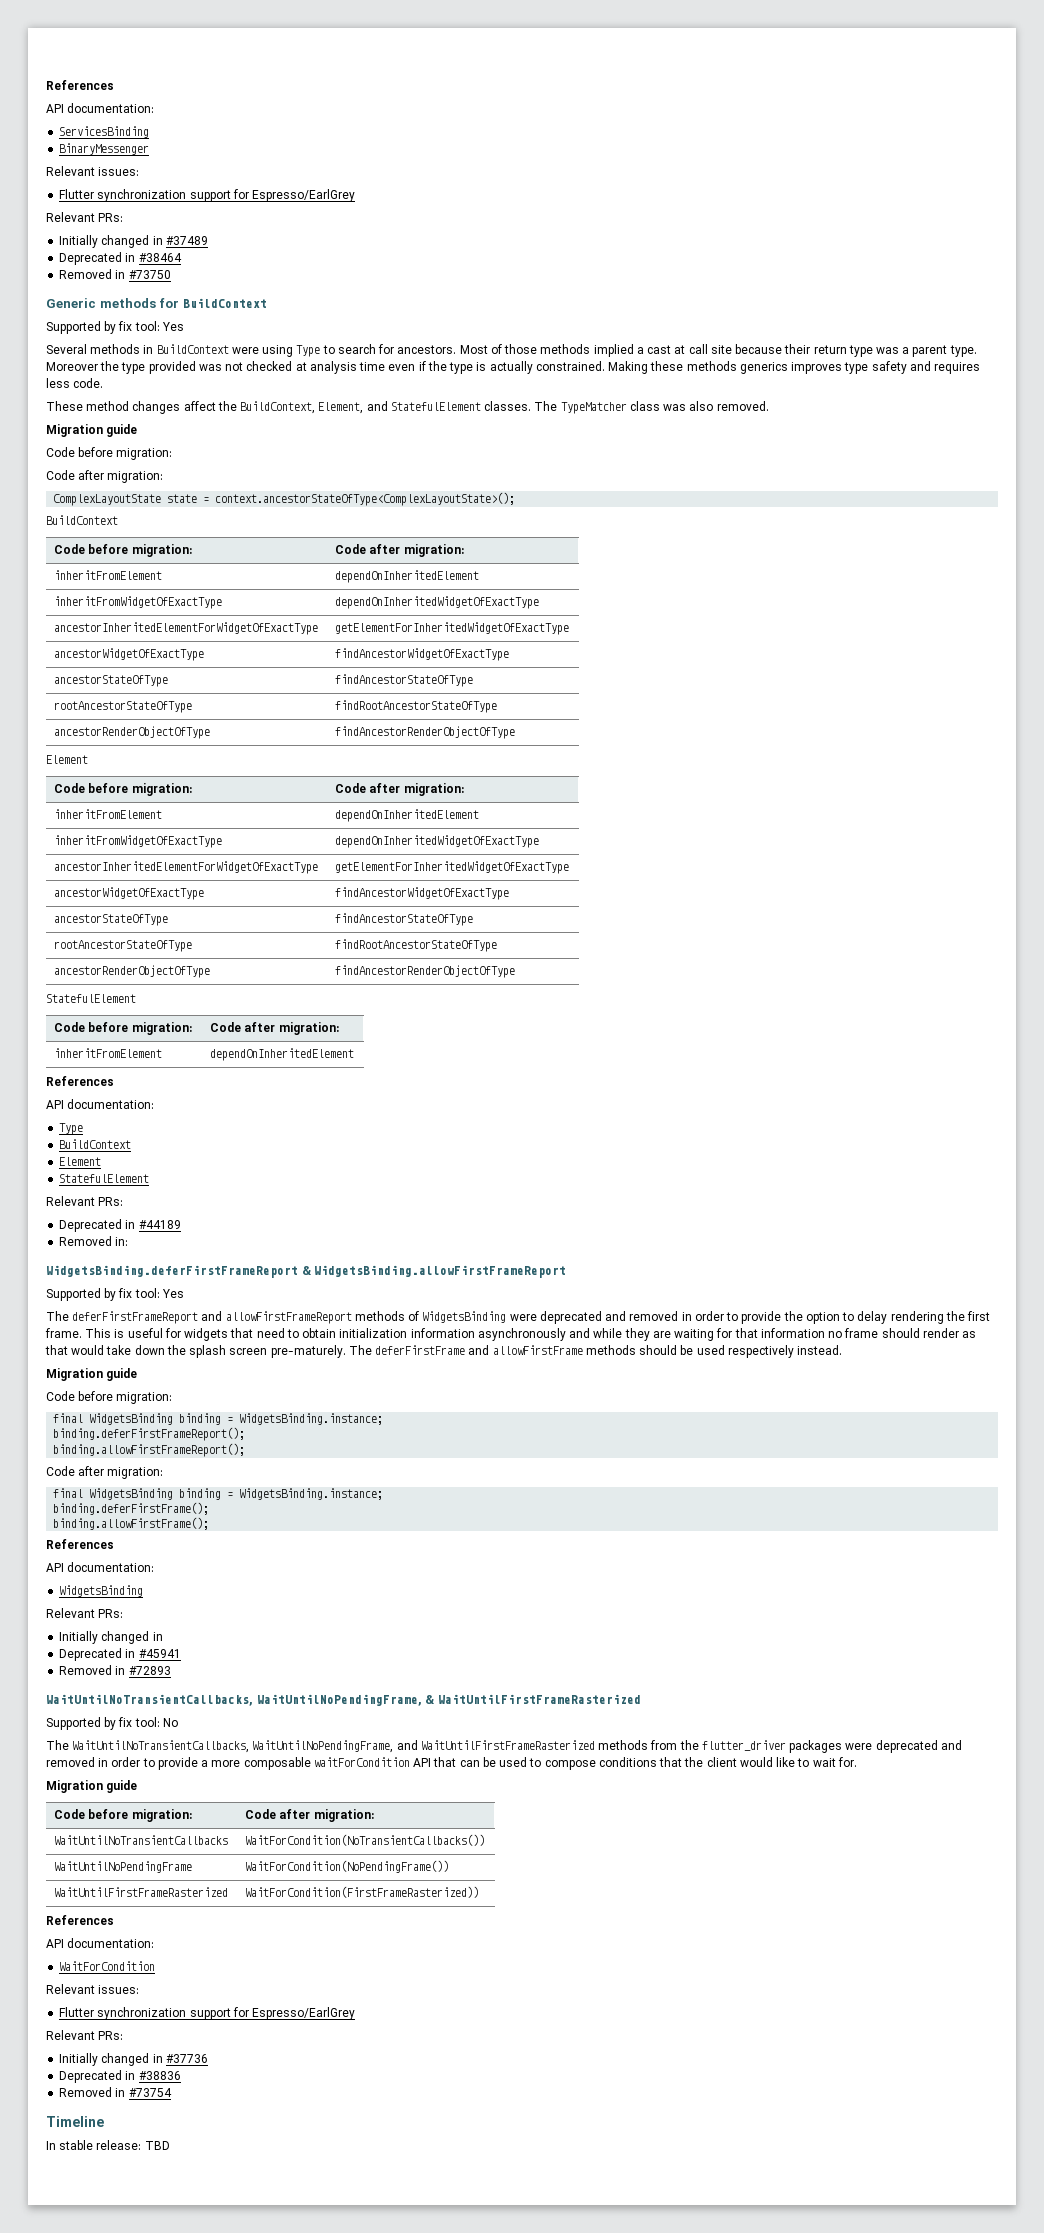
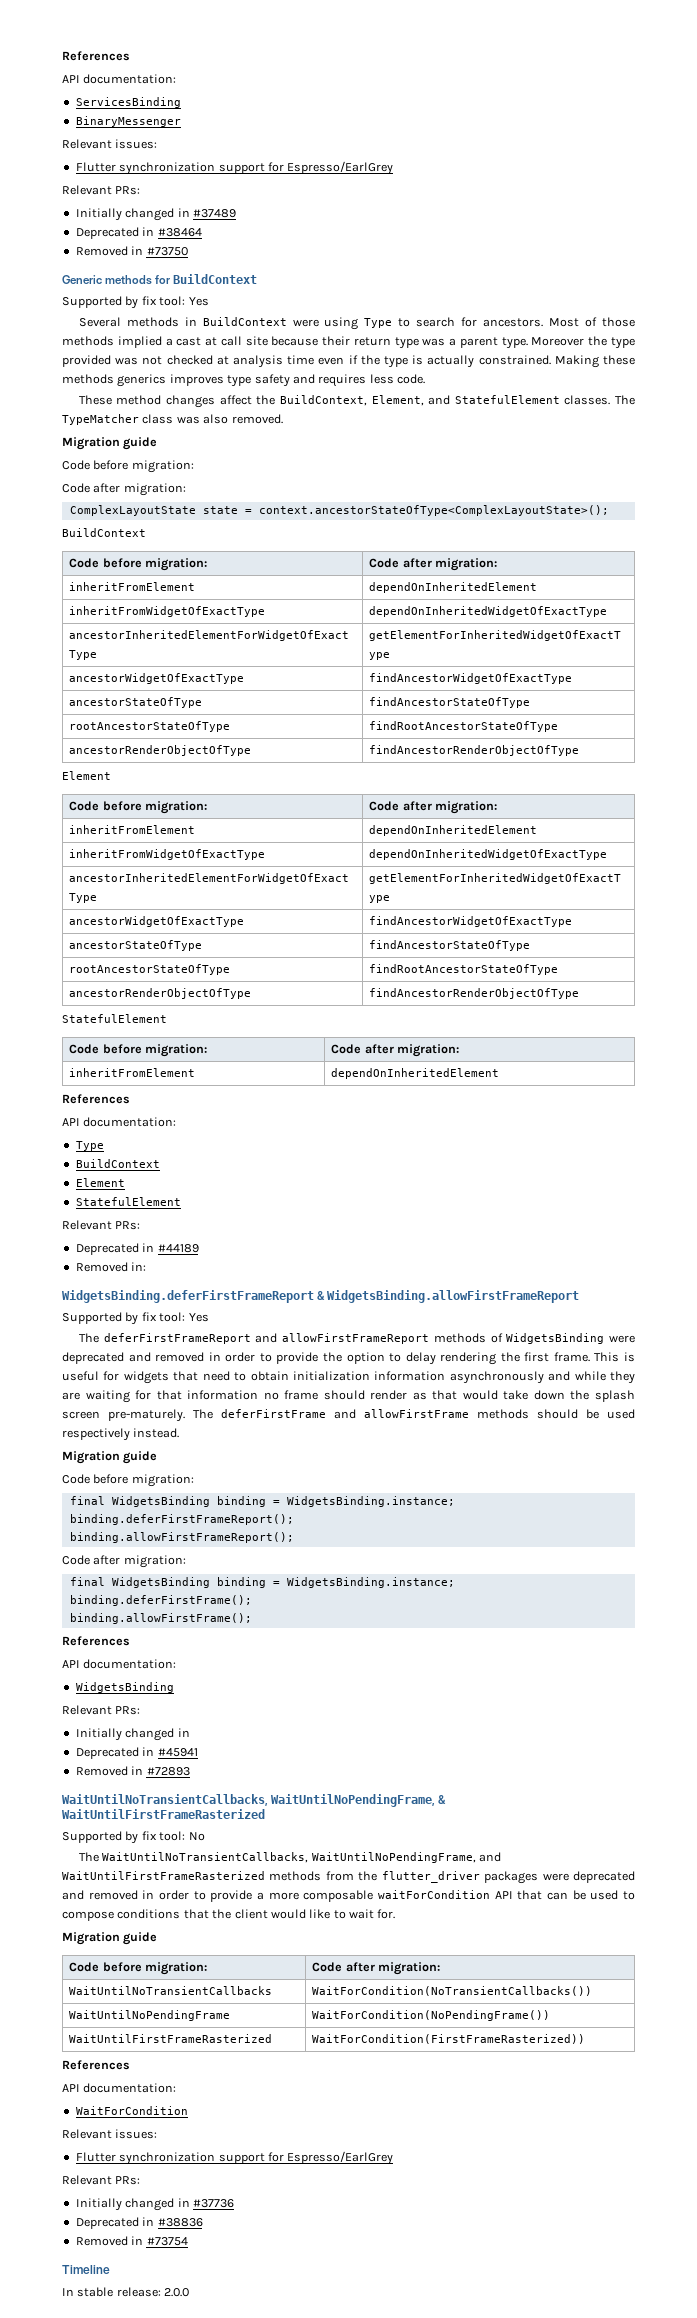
[144,2141,170,2150] TBD -> [164,2288,190,2297] 2.0.0

